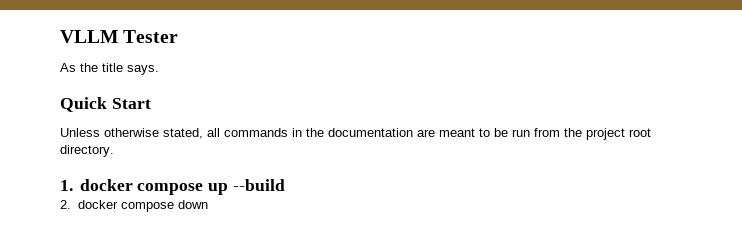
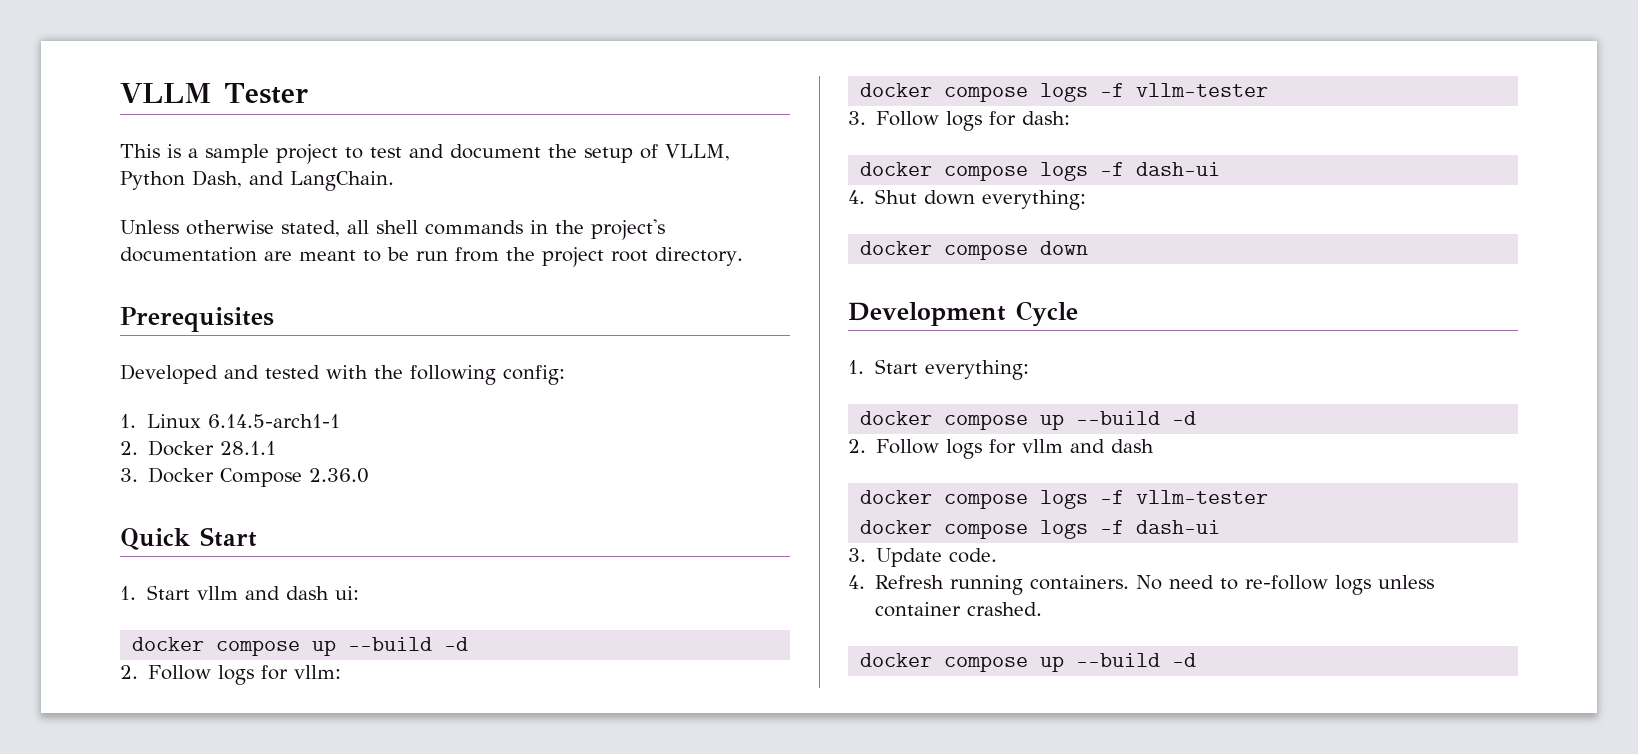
[60,63,159,75] [60,97,151,112] As the title says. // Quick Start -> [120,144,730,164] [120,170,394,191] This is a sample project to test and document the setup of VLLM, Python Dash, and LangChain.
(220, 132) none -> [376,220,418,234] shell
(324, 132) none -> [591,219,665,240] project's
[60,179,285,195] [60,200,208,212] 1. docker compose up --build // 2. docker compose down -> [120,307,274,332] [120,364,565,385] [120,414,340,428] [120,440,277,456] [120,467,370,487] [120,527,257,550] [120,585,359,600] [132,637,469,656] [120,665,342,685] [860,83,1269,102] [848,111,1071,131] [860,162,1221,181] [848,189,1087,210] [860,241,1089,260] [848,301,1078,327] [848,359,1029,380] [860,411,1197,430] [848,439,1155,459] [860,490,1269,509] [860,520,1221,539] [848,548,998,567] [848,575,1435,595] [875,602,1043,617] [860,653,1197,672] Prerequisites // Developed and tested with the following config: // 1. Linux 6.14.5-arch1-1 // 2. Docker 28.1.1 // 3. Docker Compose 2.36.0 // Quick Start // 1. Start vllm and dash ui: // docker compose up --build -d // 2. Follow logs for vllm: // docker compose logs -f vllm-tester // 3. Follow logs for dash: // docker compose logs -f dash-ui // 4. Shut down everything: // docker compose down // Development Cycle // 1. Start everything: // docker compose up --build -d // 2. Follow logs for vllm and dash // docker compose logs -f vllm-tester // docker compose logs -f dash-ui // 3. Update code. // 4. Refresh running containers. No need to re-follow logs unless container crashed. // docker compose up --build -d

